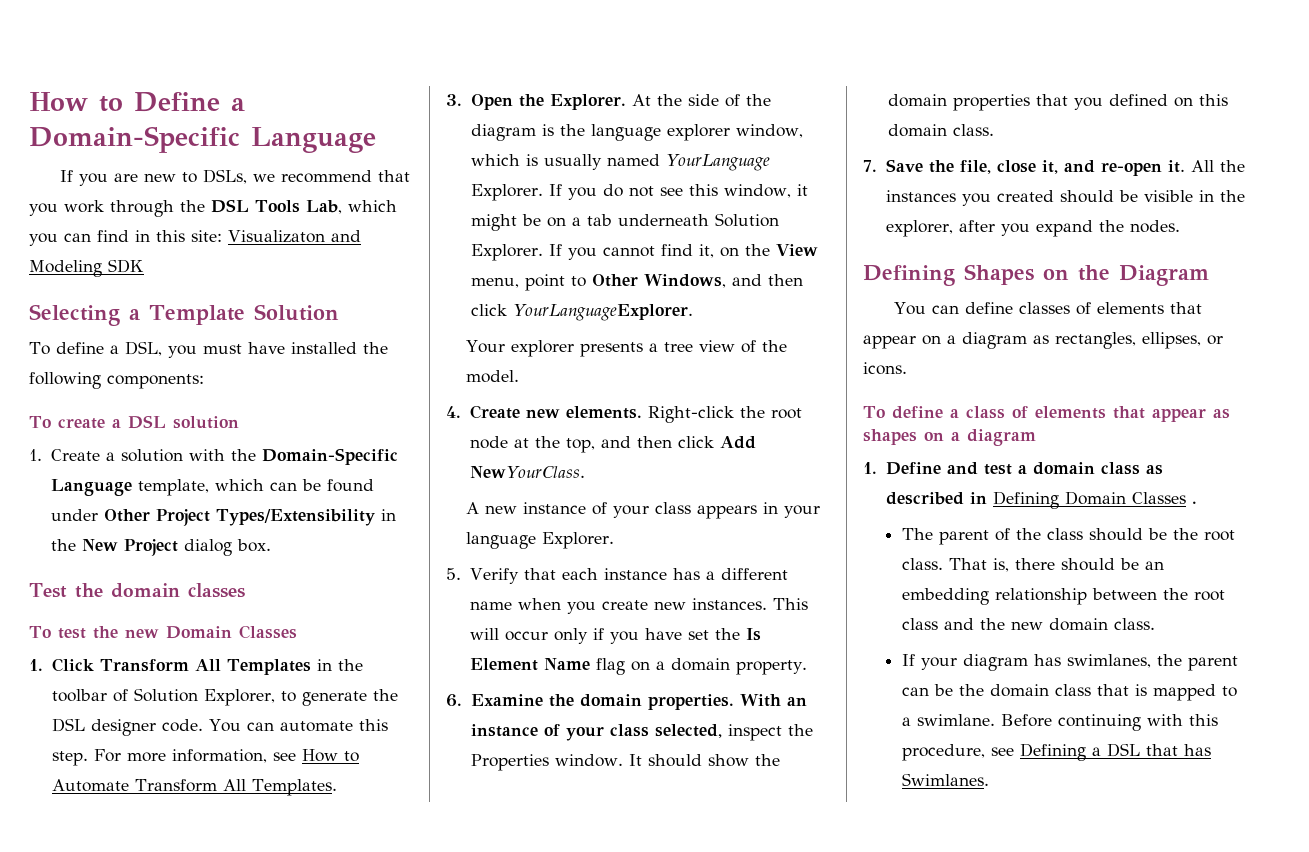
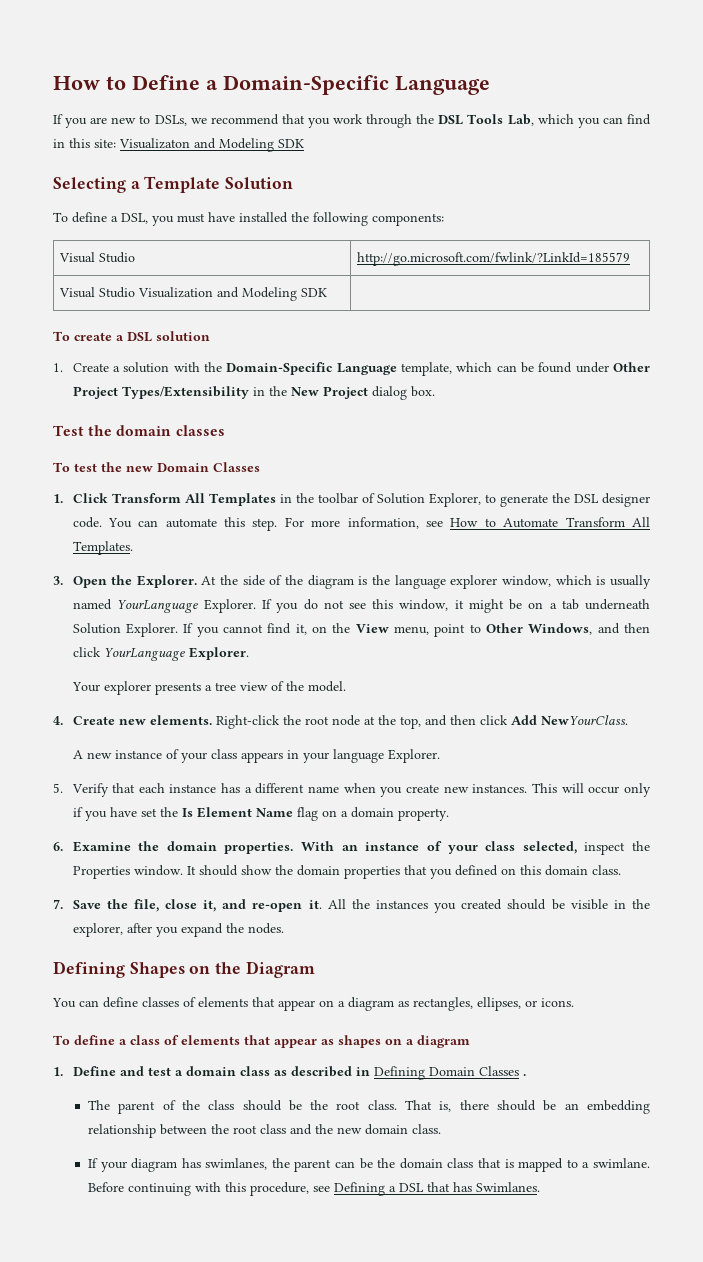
(204, 381) none -> [58,252,135,263] [356,252,630,266] [58,287,327,301] // Visual Studio | http://go.microsoft.com/fwlink/?LinkId=185579 // Visual Studio Visualization and Modeling SDK |
[512,304,693,321] YourLanguageExplorer. -> [103,647,249,661] YourLanguage Explorer.

